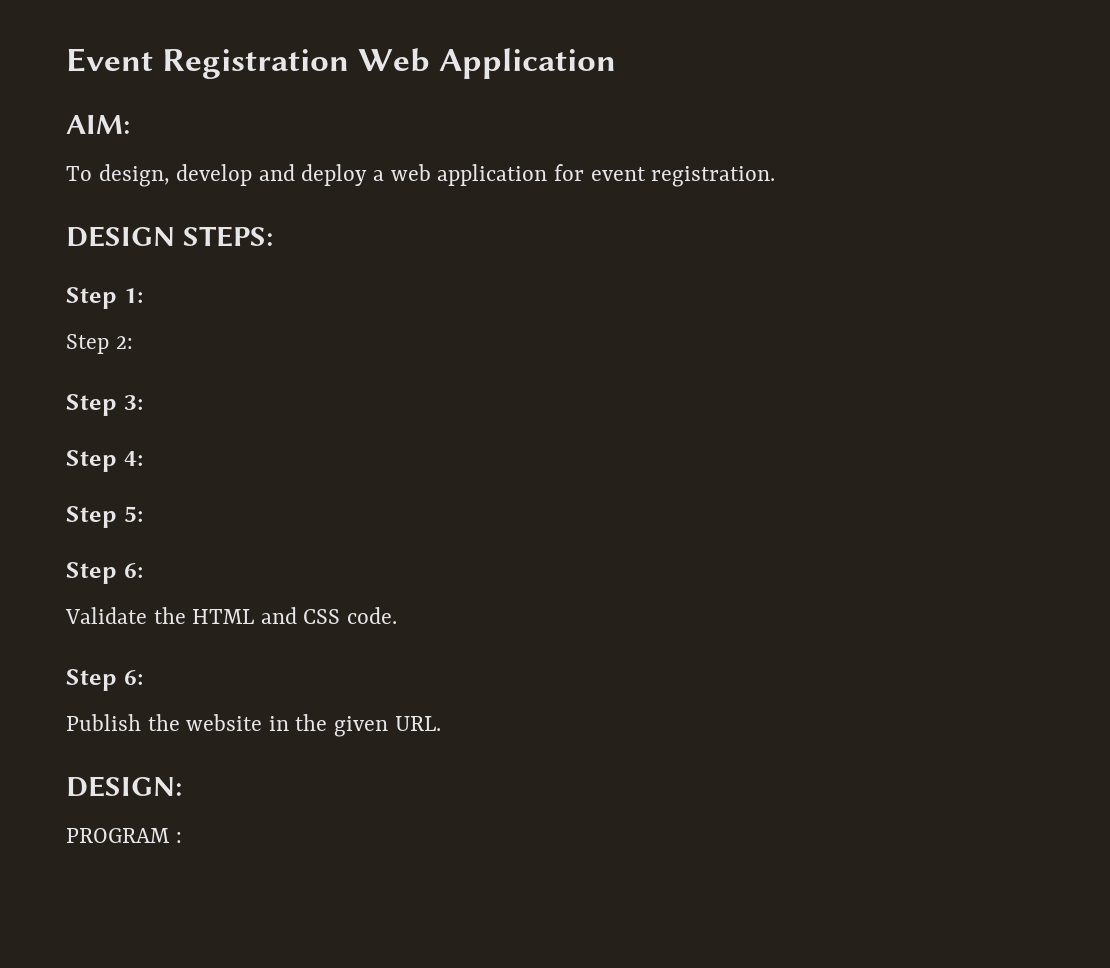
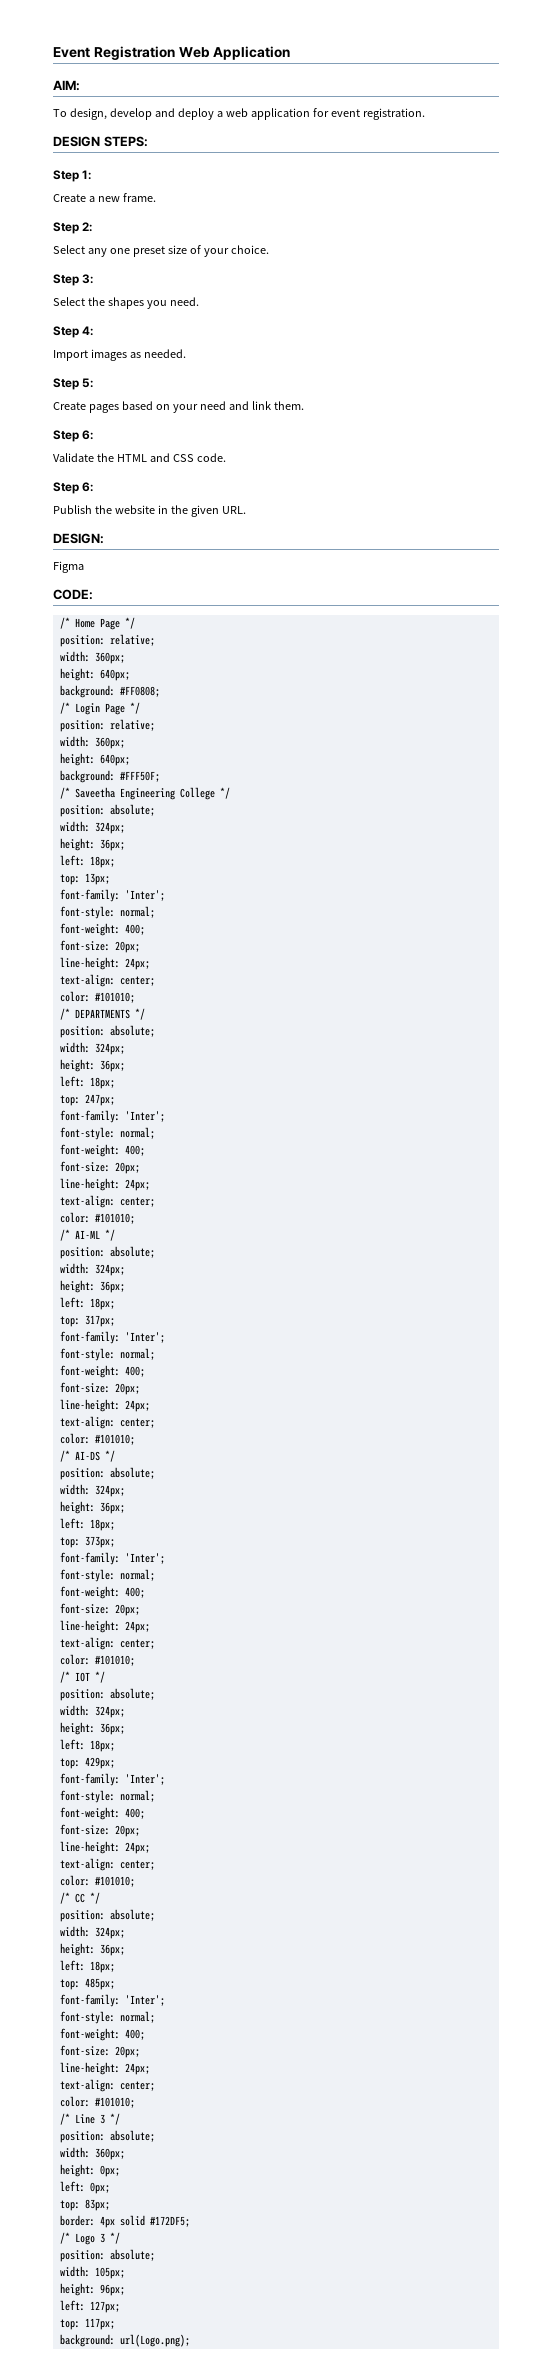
[66,334,133,354] [66,394,143,416] [66,450,143,472] [66,506,143,528] Step 2: // Step 3: // Step 4: // Step 5: -> [53,193,156,202] [53,222,93,234] [53,245,269,257] [53,274,94,286] [53,297,199,309] [53,326,94,338] [53,349,186,361] [53,378,94,390] [53,401,304,413] Create a new frame. // Step 2: // Select any one preset size of your choice. // Step 3: // Select the shapes you need. // Step 4: // Import images as needed. // Step 5: // Create pages based on your need and link them.
[66,828,182,843] PROGRAM : -> [53,561,84,573] [53,589,93,600] [59,617,135,630] [59,634,155,647] [59,651,125,664] [59,668,130,681] [59,685,160,698] [59,702,140,715] [59,719,155,732] [59,736,125,749] [59,753,130,766] [59,770,160,783] [59,787,230,800] [59,804,155,817] [59,821,125,834] [59,838,125,851] [59,855,115,868] [59,873,110,885] [59,889,165,902] [59,906,155,919] [59,923,145,936] [59,940,140,953] [59,957,150,970] [59,974,155,987] [59,991,135,1003] [59,1008,145,1020] [59,1025,155,1038] [59,1042,125,1055] [59,1059,125,1072] [59,1076,115,1089] [59,1094,115,1106] [59,1110,165,1123] [59,1127,155,1140] [59,1144,145,1157] [59,1161,140,1174] [59,1178,150,1191] [59,1195,155,1208] [59,1212,135,1224] [59,1229,115,1241] [59,1246,155,1259] [59,1263,125,1276] [59,1280,125,1293] [59,1297,115,1310] [59,1315,115,1327] [59,1331,165,1344] [59,1348,155,1361] [59,1365,145,1378] [59,1382,140,1395] [59,1399,150,1412] [59,1416,155,1429] [59,1433,135,1445] [59,1450,115,1462] [59,1467,155,1480] [59,1484,125,1497] [59,1501,125,1514] [59,1518,115,1531] [59,1536,115,1548] [59,1552,165,1565] [59,1569,155,1582] [59,1586,145,1599] [59,1603,140,1616] [59,1620,150,1633] [59,1637,155,1650] [59,1654,135,1666] [59,1671,105,1683] [59,1688,155,1701] [59,1705,125,1718] [59,1722,125,1735] [59,1739,115,1752] [59,1757,115,1769] [59,1773,165,1786] [59,1790,155,1803] [59,1807,145,1820] [59,1824,140,1837] [59,1841,150,1854] [59,1858,155,1871] [59,1875,135,1887] [59,1892,100,1904] [59,1909,155,1922] [59,1926,125,1939] [59,1943,125,1956] [59,1960,115,1973] [59,1978,115,1990] [59,1994,165,2007] [59,2011,155,2024] [59,2028,145,2041] [59,2045,140,2058] [59,2062,150,2075] [59,2079,155,2092] [59,2096,135,2108] [59,2113,120,2125] [59,2130,155,2143] [59,2147,125,2160] [59,2164,120,2177] [59,2181,110,2194] [59,2199,110,2211] [59,2215,190,2228] [59,2232,120,2245] [59,2249,155,2262] [59,2266,125,2279] [59,2283,125,2296] [59,2300,120,2313] [59,2318,115,2330] [59,2334,190,2347] Figma // CODE: // /* Home Page */ // position: relative; // width: 360px; // height: 640px; // background: #FF0808; // /* Login Page */ // position: relative; // width: 360px; // height: 640px; // background: #FFF50F; // /* Saveetha Engineering College */ // position: absolute; // width: 324px; // height: 36px; // left: 18px; // top: 13px; // font-family: 'Inter'; // font-style: normal; // font-weight: 400; // font-size: 20px; // line-height: 24px; // text-align: center; // color: #101010; // /* DEPARTMENTS */ // position: absolute; // width: 324px; // height: 36px; // left: 18px; // top: 247px; // font-family: 'Inter'; // font-style: normal; // font-weight: 400; // font-size: 20px; // line-height: 24px; // text-align: center; // color: #101010; // /* AI-ML */ // position: absolute; // width: 324px; // height: 36px; // left: 18px; // top: 317px; // font-family: 'Inter'; // font-style: normal; // font-weight: 400; // font-size: 20px; // line-height: 24px; // text-align: center; // color: #101010; // /* AI-DS */ // position: absolute; // width: 324px; // height: 36px; // left: 18px; // top: 373px; // font-family: 'Inter'; // font-style: normal; // font-weight: 400; // font-size: 20px; // line-height: 24px; // text-align: center; // color: #101010; // /* IOT */ // position: absolute; // width: 324px; // height: 36px; // left: 18px; // top: 429px; // font-family: 'Inter'; // font-style: normal; // font-weight: 400; // font-size: 20px; // line-height: 24px; // text-align: center; // color: #101010; // /* CC */ // position: absolute; // width: 324px; // height: 36px; // left: 18px; // top: 485px; // font-family: 'Inter'; // font-style: normal; // font-weight: 400; // font-size: 20px; // line-height: 24px; // text-align: center; // color: #101010; // /* Line 3 */ // position: absolute; // width: 360px; // height: 0px; // left: 0px; // top: 83px; // border: 4px solid #172DF5; // /* Logo 3 */ // position: absolute; // width: 105px; // height: 96px; // left: 127px; // top: 117px; // background: url(Logo.png);

